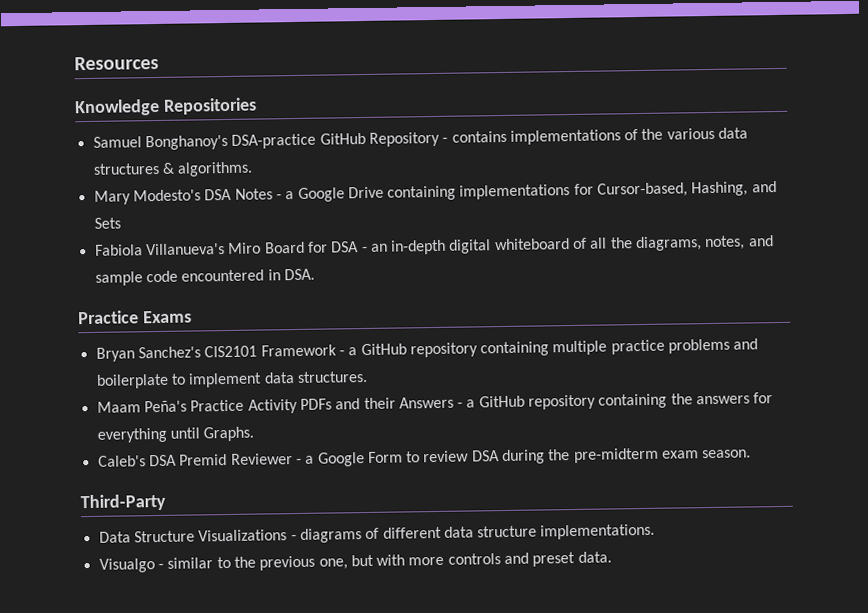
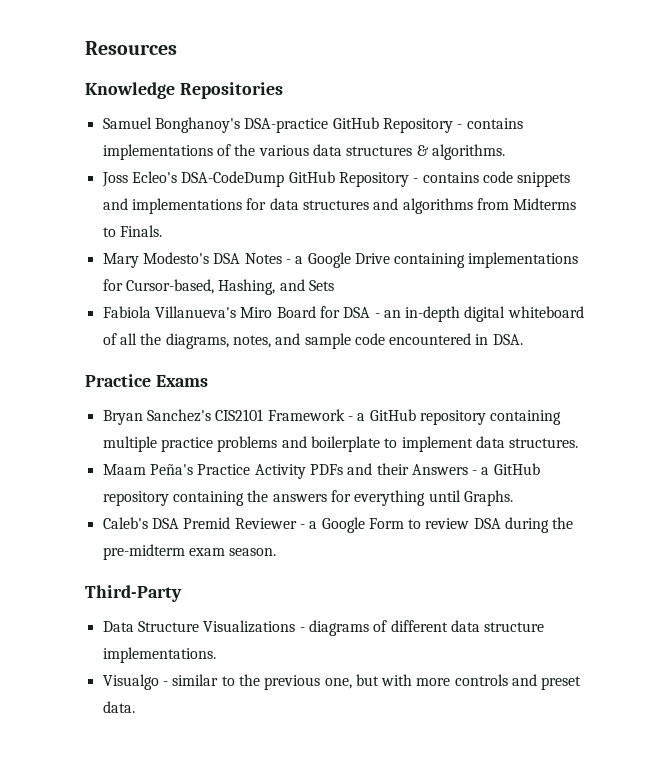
(254, 169) none -> [101,171,571,187] [102,198,577,214] [102,225,162,237] // Joss Ecleo's DSA-CodeDump GitHub Repository - contains code snippets and implementations for data structures and algorithms from Midterms to Finals.

